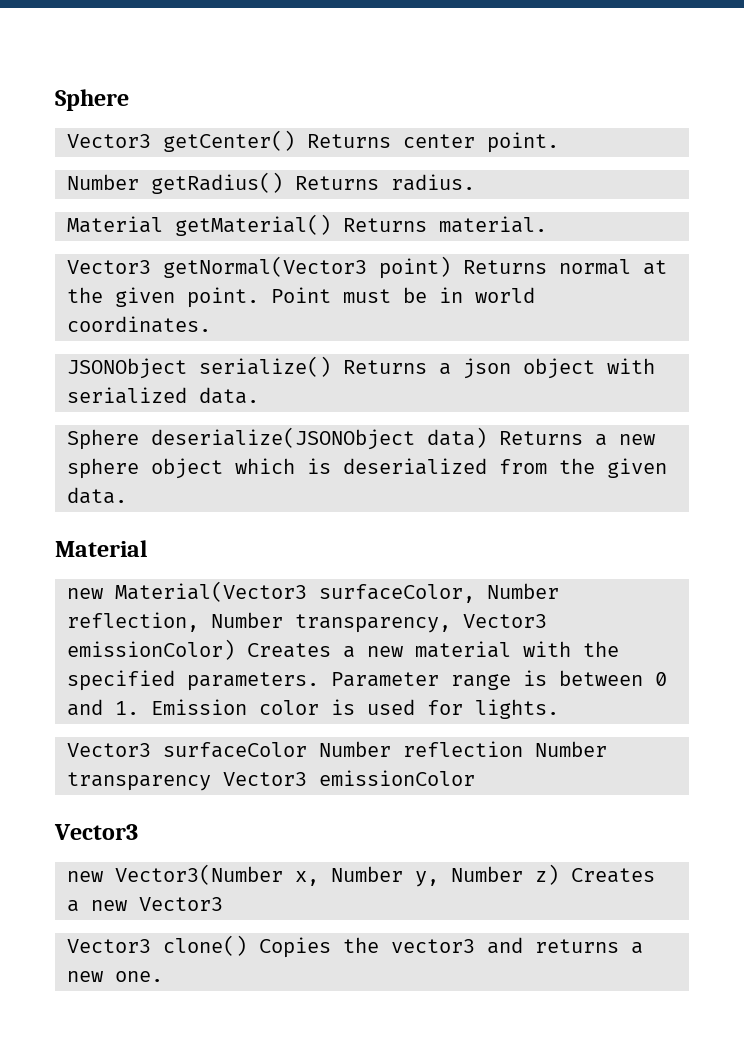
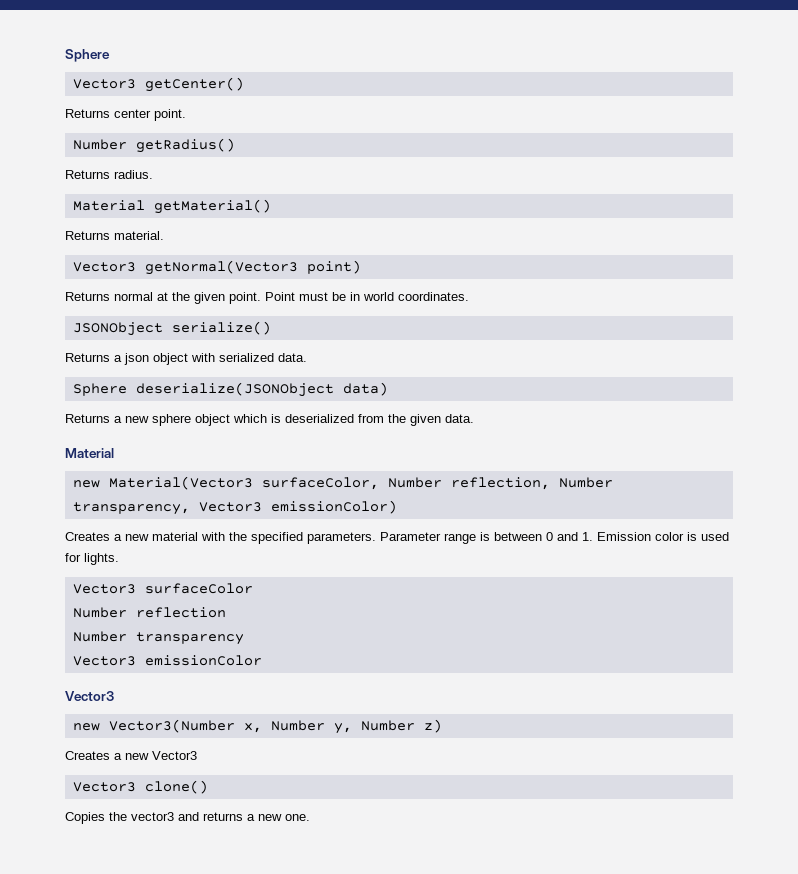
(296, 141) none -> (244, 84) //
(284, 183) none -> (235, 145) //
(332, 225) none -> (271, 206) //
(452, 267) none -> (361, 267) //
(332, 366) none -> (271, 328) //
(488, 437) none -> (388, 389) //
(236, 649) none -> (397, 507) //
(308, 750) none -> (253, 588) //
(524, 749) none -> (226, 612) //
(212, 781) none -> (244, 638) //
(560, 874) none -> (442, 726) //
(248, 945) none -> (208, 787) //

